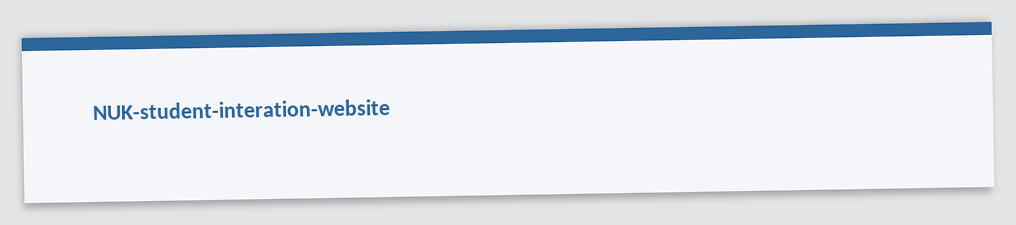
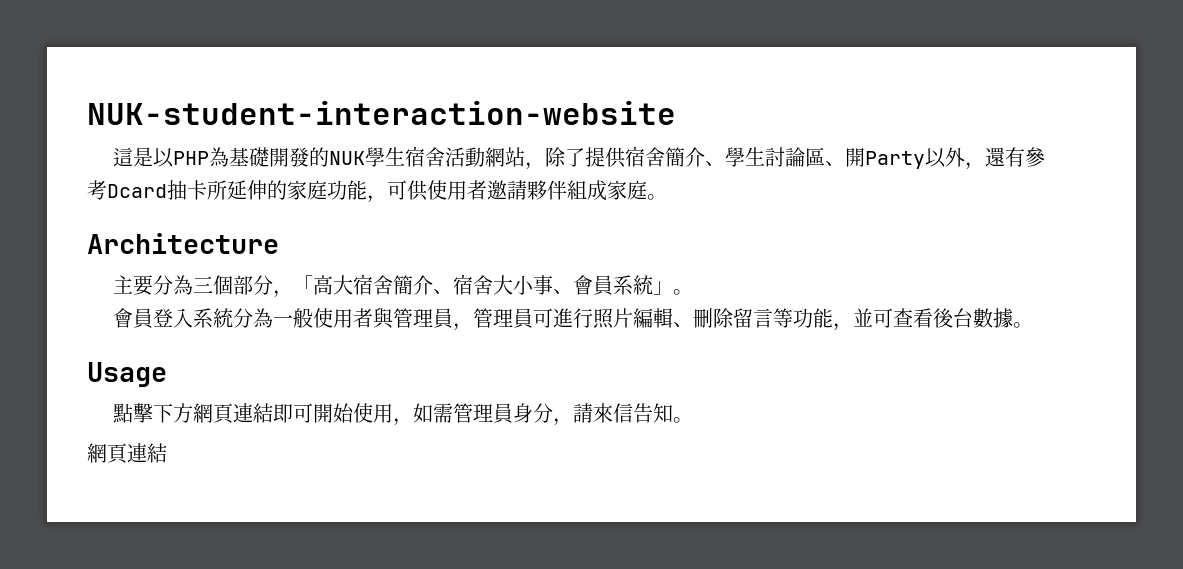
[92,98,391,120] NUK-student-interation-website -> [87,101,676,125] [113,146,1046,170] [87,180,667,203] [87,233,279,254] [113,274,694,298] [113,307,1034,331] [87,362,167,387] [113,403,694,426] [87,443,167,464] NUK-student-interaction-website // 這是以PHP為基礎開發的NUK學生宿舍活動網站，除了提供宿舍簡介、學生討論區、開Party以外，還有參考Dcard抽卡所延伸的家庭功能，可供使用者邀請夥伴組成家庭。 // Architecture // 主要分為三個部分，「高大宿舍簡介、宿舍大小事、會員系統」。 // 會員登入系統分為一般使用者與管理員，管理員可進行照片編輯、刪除留言等功能，並可查看後台數據。 // Usage // 點擊下方網頁連結即可開始使用，如需管理員身分，請來信告知。 // 網頁連結

